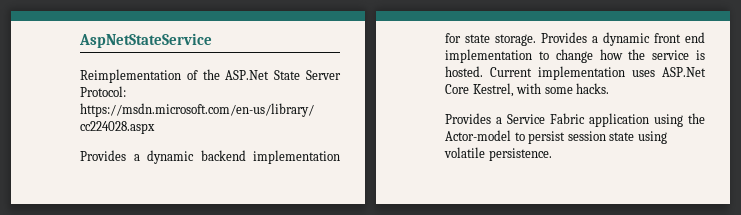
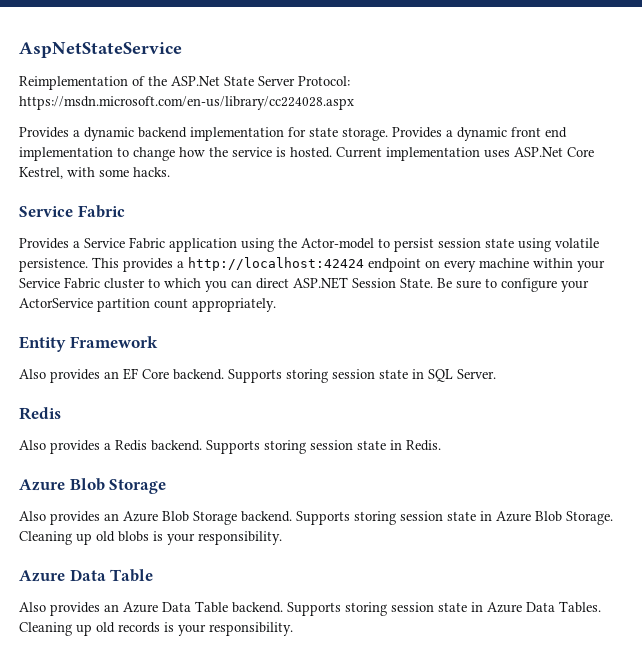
(610, 88) none -> [19,205,125,218] // Service Fabric
(552, 154) none -> [92,257,605,272] [19,277,589,292] [19,298,276,312] [19,336,158,352] [19,368,496,383] [19,407,61,420] [19,440,441,454] [19,478,167,494] [19,511,613,525] [19,531,282,545] [19,569,154,582] [19,601,601,616] [19,622,293,636] This provides a http://localhost:42424 endpoint on every machine within your Service Fabric cluster to which you can direct ASP.NET Session State. Be sure to configure your ActorService partition count appropriately. // Entity Framework // Also provides an EF Core backend. Supports storing session state in SQL Server. // Redis // Also provides a Redis backend. Supports storing session state in Redis. // Azure Blob Storage // Also provides an Azure Blob Storage backend. Supports storing session state in Azure Blob Storage. Cleaning up old blobs is your responsibility. // Azure Data Table // Also provides an Azure Data Table backend. Supports storing session state in Azure Data Tables. Cleaning up old records is your responsibility.

